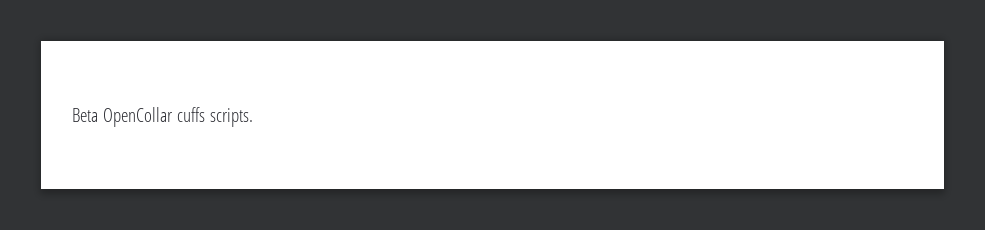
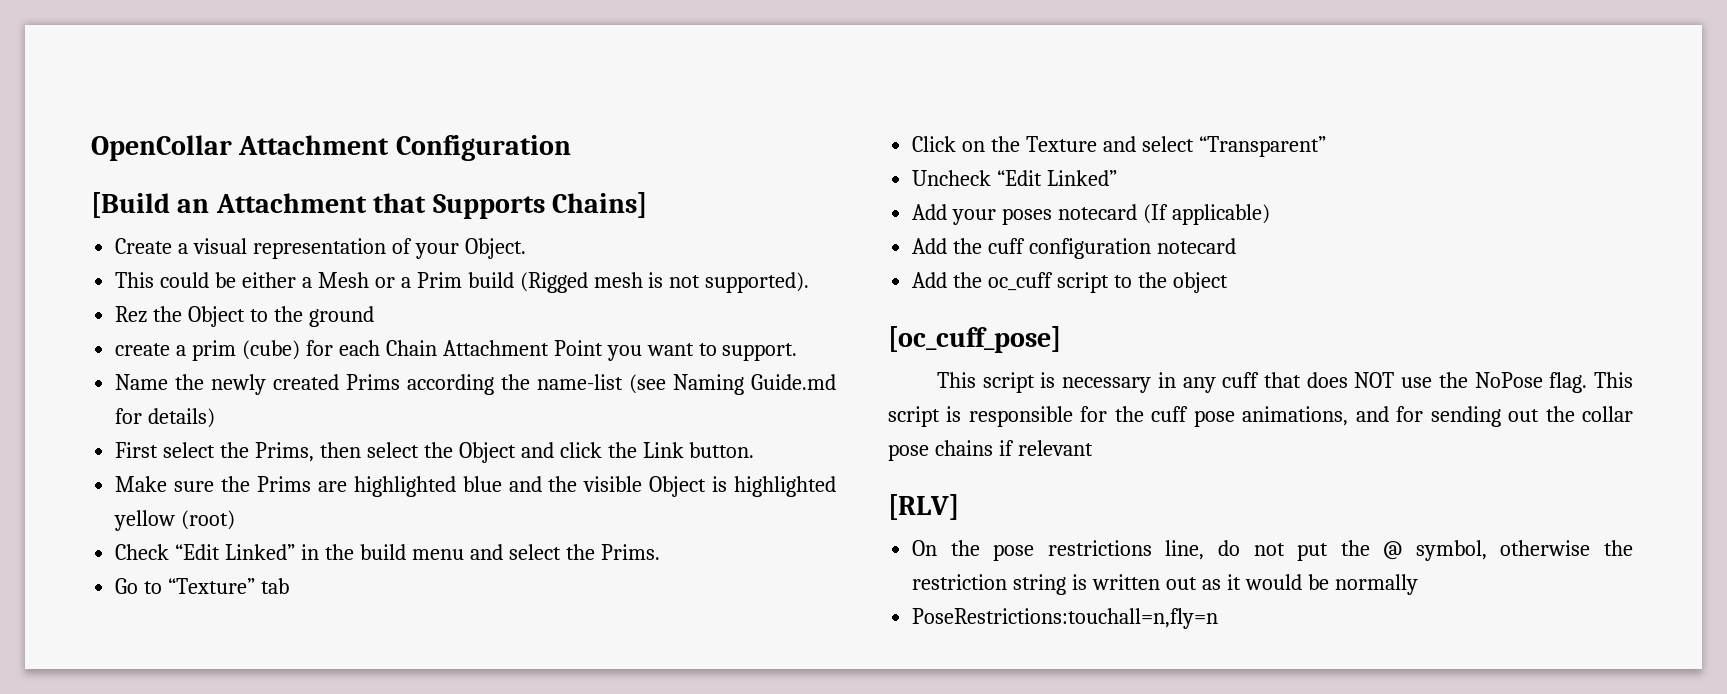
[72,107,253,127] Beta OpenCollar cuffs scripts. -> [91,135,571,161] [91,192,648,219] [115,238,526,259] [115,272,810,293] [115,306,374,327] [115,340,798,361] [115,374,837,395] [115,408,216,428] [115,442,755,463] [115,476,836,497] [114,510,236,531] [115,544,660,560] [115,578,290,594] [912,136,1326,157] [912,170,1118,186] [912,204,1270,225] [912,238,1236,259] [912,272,1228,293] [888,326,1061,353] [937,372,1633,393] [888,406,1633,427] [888,440,1093,461] [888,494,959,520] [912,540,1633,561] [912,574,1418,595] [912,608,1219,629] OpenCollar Attachment Configuration // [Build an Attachment that Supports Chains] // Create a visual representation of your Object. // This could be either a Mesh or a Prim build (Rigged mesh is not supported). // Rez the Object to the ground // create a prim (cube) for each Chain Attachment Point you want to support. // Name the newly created Prims according the name-list (see Naming Guide.md for details) // First select the Prims, then select the Object and click the Link button. // Make sure the Prims are highlighted blue and the visible Object is highlighted yellow (root) // Check “Edit Linked” in the build menu and select the Prims. // Go to “Texture” tab // Click on the Texture and select “Transparent” // Uncheck “Edit Linked” // Add your poses notecard (If applicable) // Add the cuff configuration notecard // Add the oc_cuff script to the object // [oc_cuff_pose] // This script is necessary in any cuff that does NOT use the NoPose flag. This script is responsible for the cuff pose animations, and for sending out the collar pose chains if relevant // [RLV] // On the pose restrictions line, do not put the @ symbol, otherwise the restriction string is written out as it would be normally // PoseRestrictions:touchall=n,fly=n

